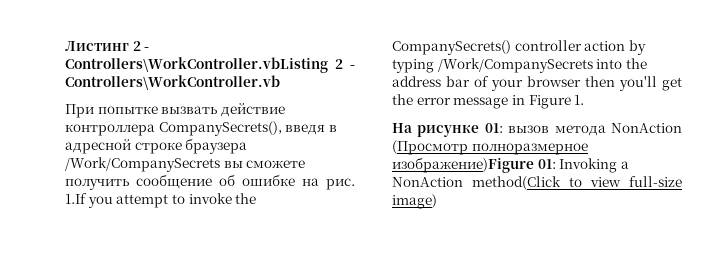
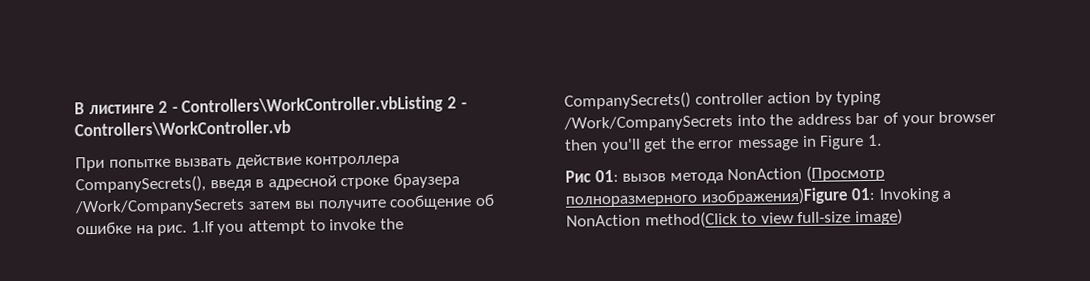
[65,41,129,51] Листинг -> [74,102,155,115] В листинге
[223,160,306,168] [65,178,129,190] вы сможете получить -> [247,199,387,212] затем вы получите
[392,123,480,137] На рисунке -> [565,170,591,183] Рис
[471,143,588,155] [392,157,534,173] полноразмерное изображение)Figure -> [565,187,849,208] полноразмерного изображения)Figure

